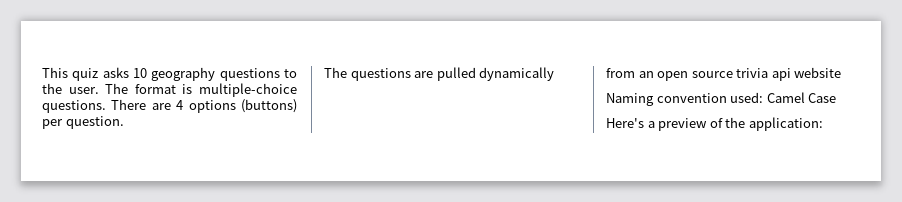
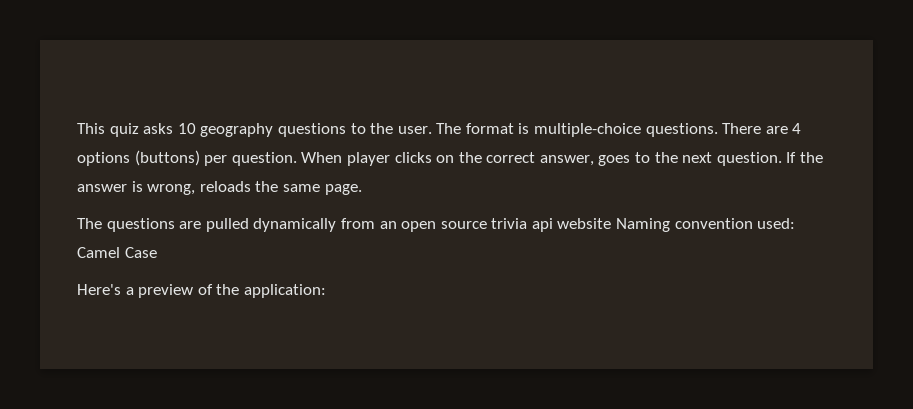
(124, 122) none -> [301,152,824,166] [77,181,362,195] When player clicks on the correct answer, goes to the next question. If the answer is wrong, reloads the same page.
(842, 72) // -> (612, 223) none

